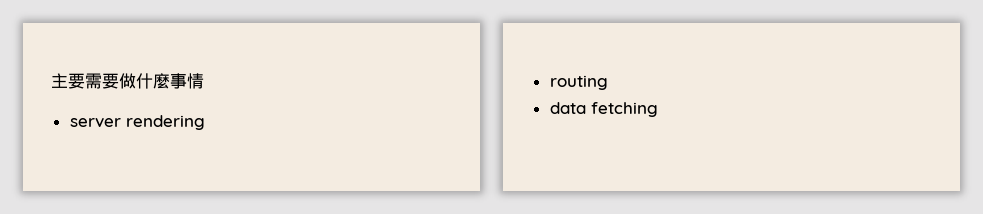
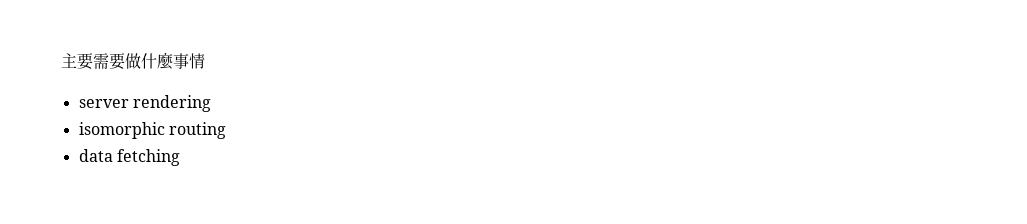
(205, 122) none -> [78,122,165,139] isomorphic

